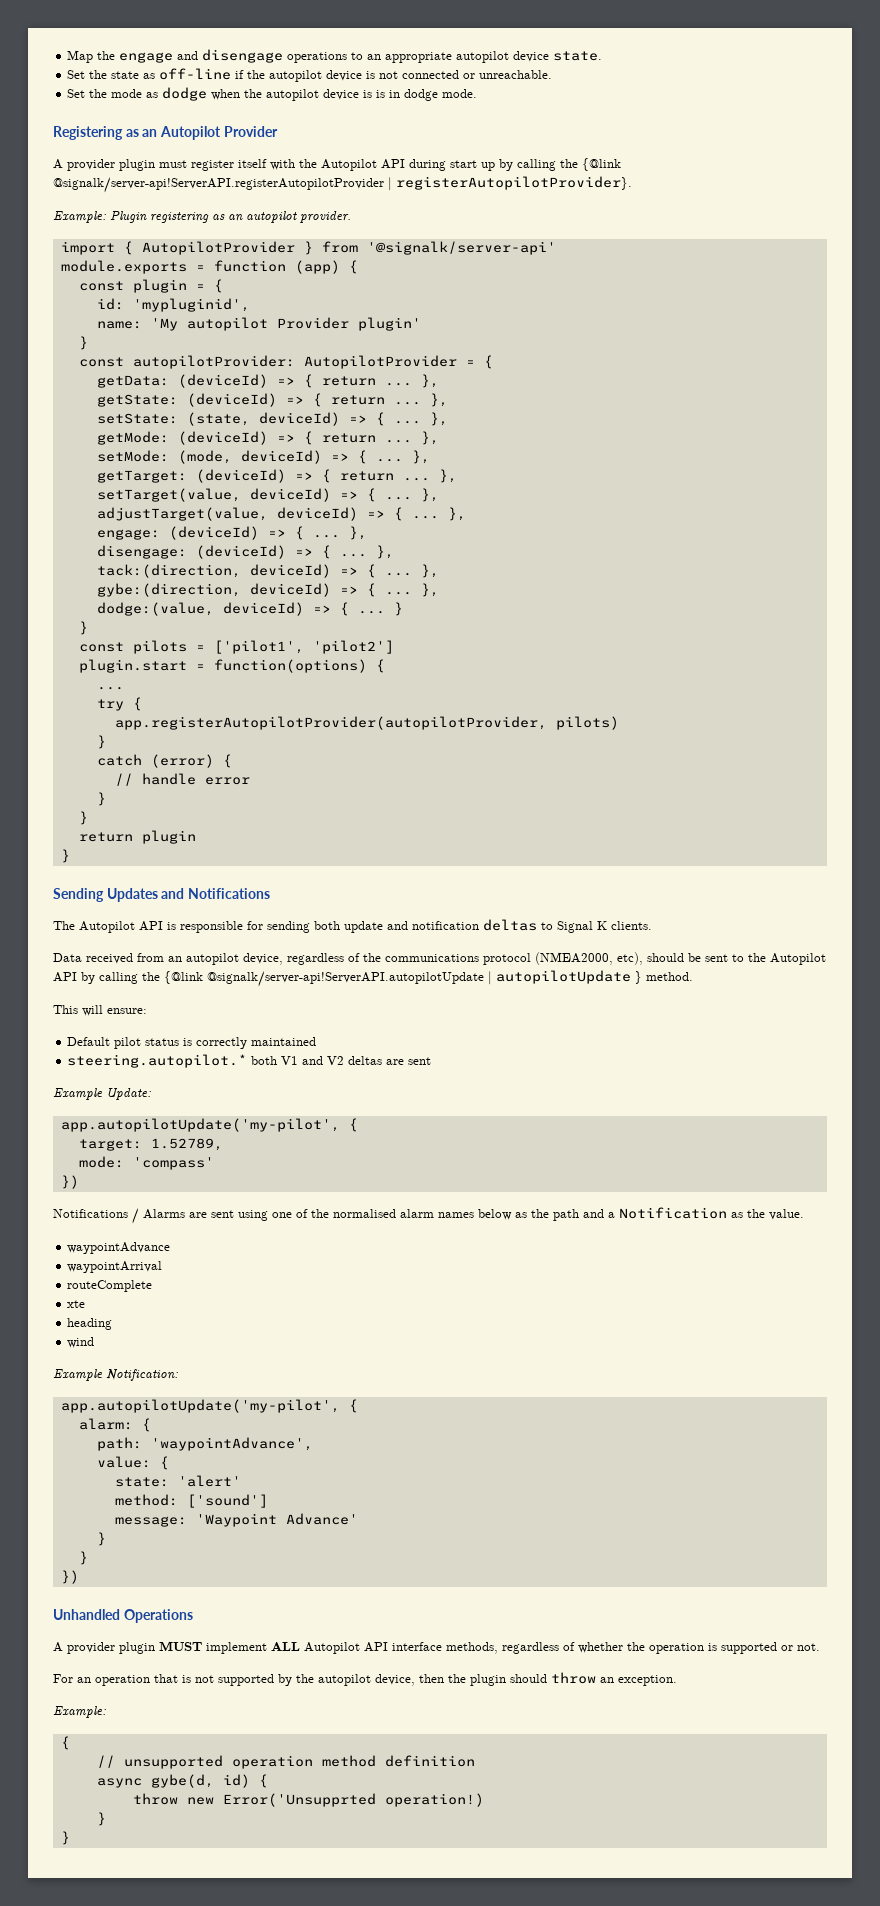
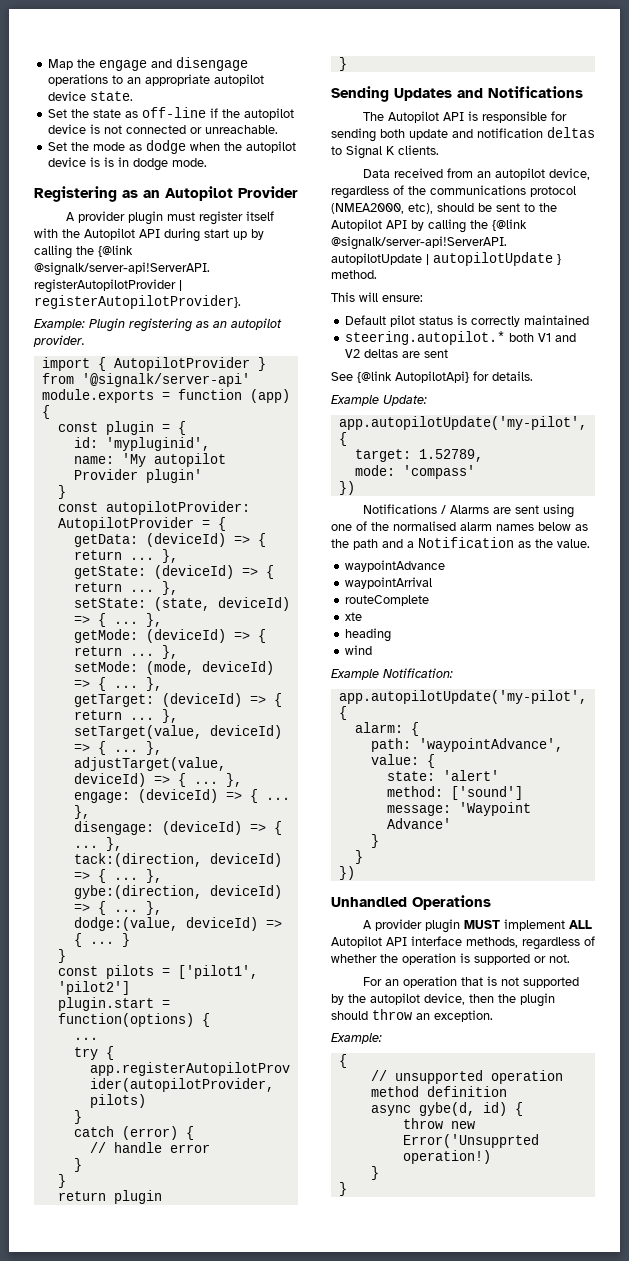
(432, 1061) none -> [331,371,533,383] // See {@link AutopilotApi} for details.

